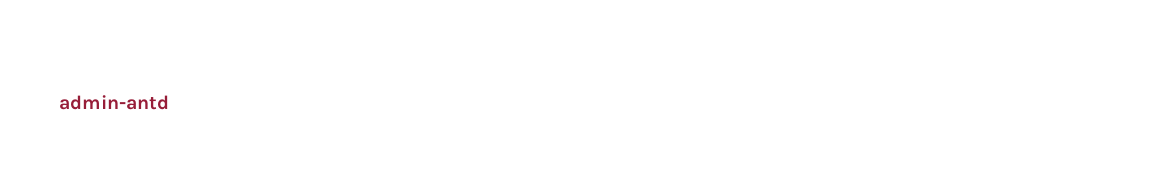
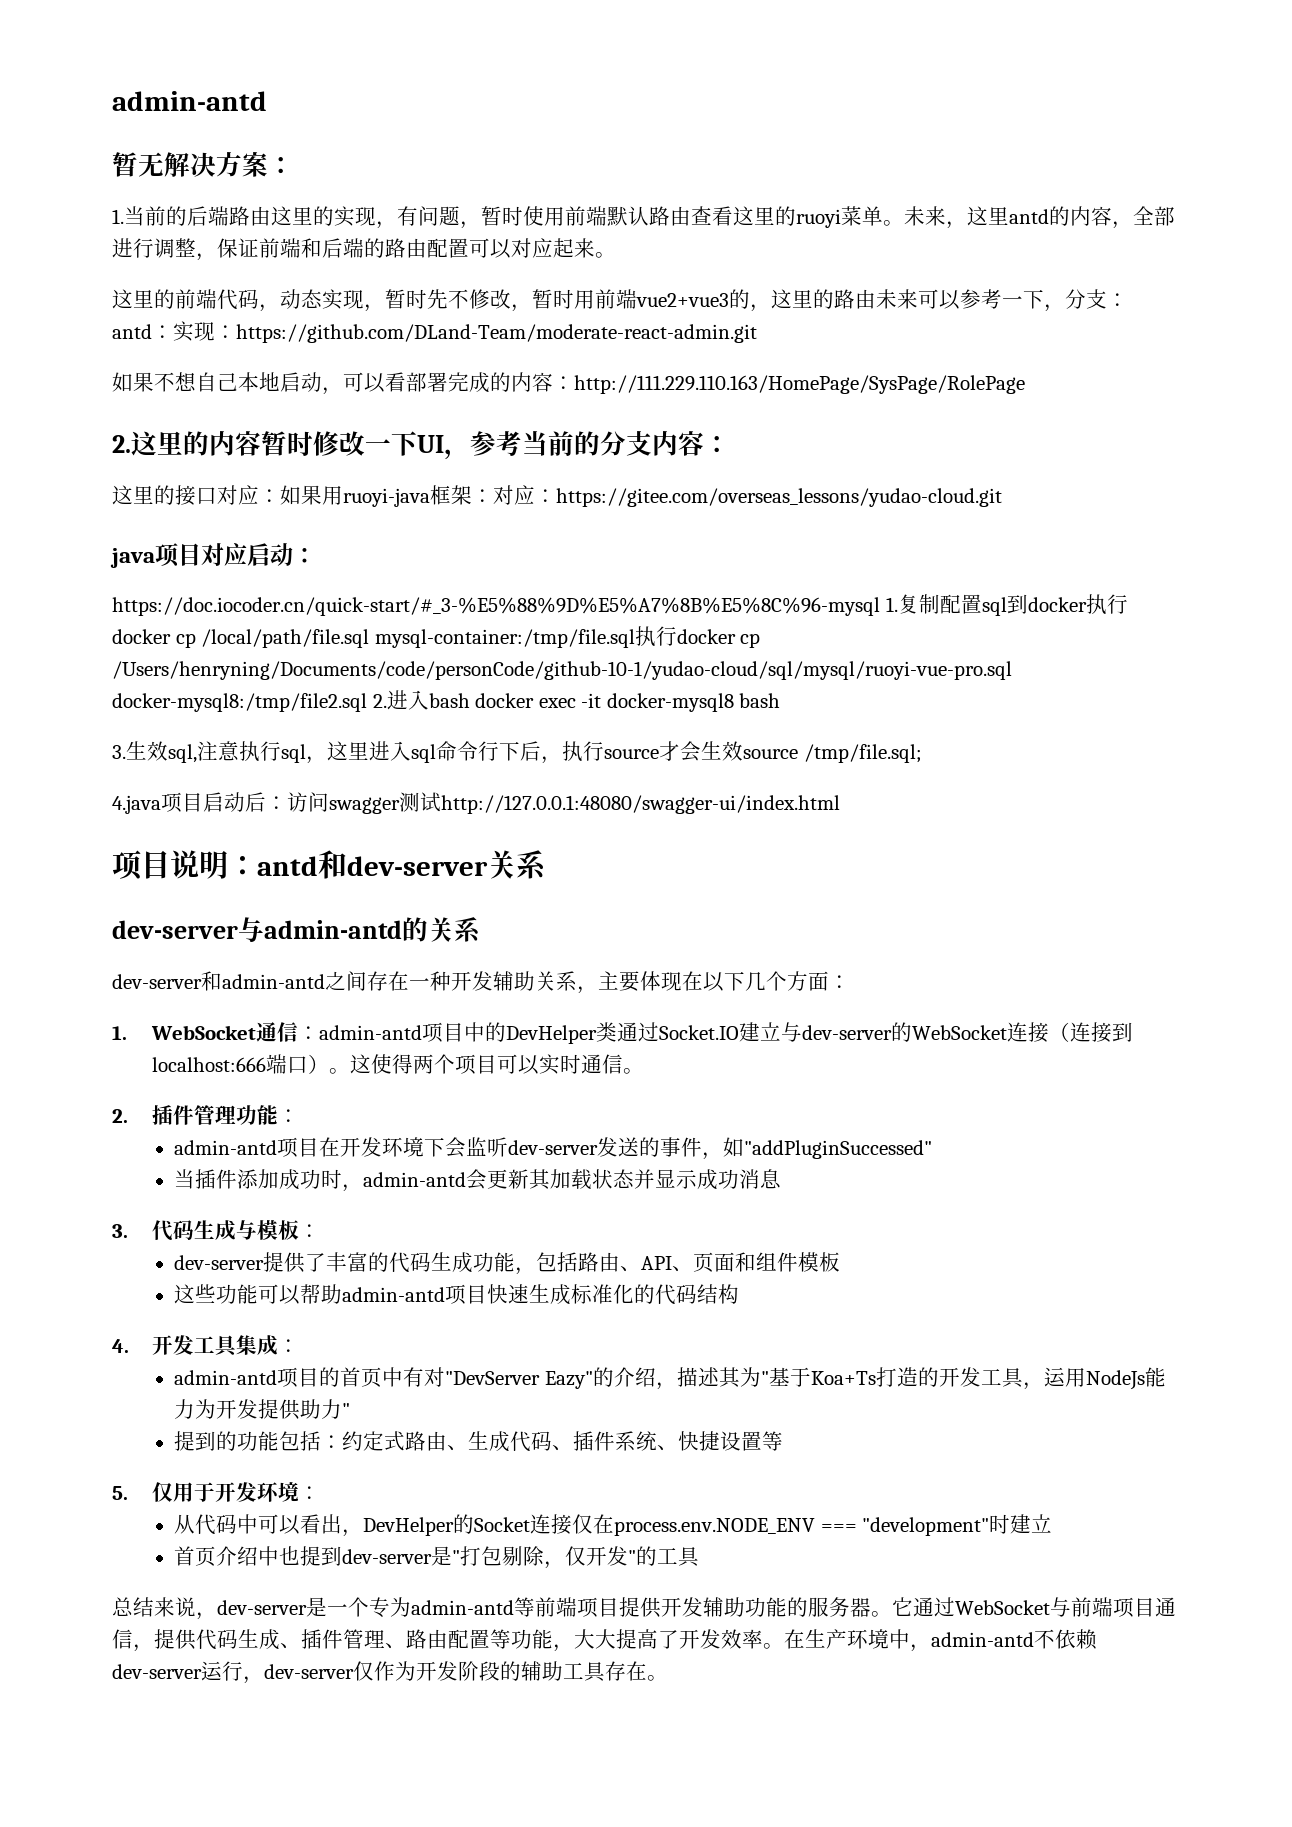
[59,95,169,110] admin-antd -> [112,91,267,111] [112,152,294,177] [112,206,1175,229] [112,238,616,261] [112,289,1128,312] [112,321,757,343] [112,372,1025,395] [112,431,730,460] [112,485,1002,507] [110,543,316,568] [112,594,1128,616] [112,626,761,648] [112,661,1012,680] [112,690,781,712] [112,741,922,764] [112,792,840,814] [112,850,546,880] [112,917,480,943] [112,971,850,994] [112,1022,1133,1044] [151,1054,644,1075] [112,1105,299,1125] [174,1137,933,1160] [174,1169,782,1192] [112,1220,320,1241] [174,1252,841,1275] [174,1284,740,1305] [112,1335,299,1357] [174,1367,1166,1390] [174,1399,351,1420] [174,1431,784,1452] [112,1482,320,1502] [174,1514,1053,1537] [174,1546,701,1569] [112,1597,1176,1620] [112,1629,1097,1652] [112,1661,668,1684] admin-antd // 暂无解决方案： // 1.当前的后端路由这里的实现，有问题，暂时使用前端默认路由查看这里的ruoyi菜单。未来，这里antd的内容，全部进行调整，保证前端和后端的路由配置可以对应起来。 // 这里的前端代码，动态实现，暂时先不修改，暂时用前端vue2+vue3的，这里的路由未来可以参考一下，分支：antd：实现：https://github.com/DLand-Team/moderate-react-admin.git // 如果不想自己本地启动，可以看部署完成的内容：http://111.229.110.163/HomePage/SysPage/RolePage // 2.这里的内容暂时修改一下UI，参考当前的分支内容： // 这里的接口对应：如果用ruoyi-java框架：对应：https://gitee.com/overseas_lessons/yudao-cloud.git // java项目对应启动： // https://doc.iocoder.cn/quick-start/#_3-%E5%88%9D%E5%A7%8B%E5%8C%96-mysql 1.复制配置sql到docker执行docker cp /local/path/file.sql mysql-container:/tmp/file.sql执行docker cp /Users/henryning/Documents/code/personCode/github-10-1/yudao-cloud/sql/mysql/ruoyi-vue-pro.sql docker-mysql8:/tmp/file2.sql 2.进入bash docker exec -it docker-mysql8 bash // 3.生效sql,注意执行sql，这里进入sql命令行下后，执行source才会生效source /tmp/file.sql; // 4.java项目启动后：访问swagger测试http://127.0.0.1:48080/swagger-ui/index.html // 项目说明：antd和dev-server关系 // dev-server与admin-antd的关系 // dev-server和admin-antd之间存在一种开发辅助关系，主要体现在以下几个方面： // 1. WebSocket通信：admin-antd项目中的DevHelper类通过Socket.IO建立与dev-server的WebSocket连接（连接到localhost:666端口）。这使得两个项目可以实时通信。 // 2.插件管理功能： // admin-antd项目在开发环境下会监听dev-server发送的事件，如"addPluginSuccessed" // 当插件添加成功时，admin-antd会更新其加载状态并显示成功消息 // 3.代码生成与模板： // dev-server提供了丰富的代码生成功能，包括路由、API、页面和组件模板 // 这些功能可以帮助admin-antd项目快速生成标准化的代码结构 // 4.开发工具集成： // admin-antd项目的首页中有对"DevServer Eazy"的介绍，描述其为"基于Koa+Ts打造的开发工具，运用NodeJs能力为开发提供助力" // 提到的功能包括：约定式路由、生成代码、插件系统、快捷设置等 // 5.仅用于开发环境： // 从代码中可以看出，DevHelper的Socket连接仅在process.env.NODE_ENV === "development"时建立 // 首页介绍中也提到dev-server是"打包剔除，仅开发"的工具 // 总结来说，dev-server是一个专为admin-antd等前端项目提供开发辅助功能的服务器。它通过WebSocket与前端项目通信，提供代码生成、插件管理、路由配置等功能，大大提高了开发效率。在生产环境中，admin-antd不依赖dev-server运行，dev-server仅作为开发阶段的辅助工具存在。

